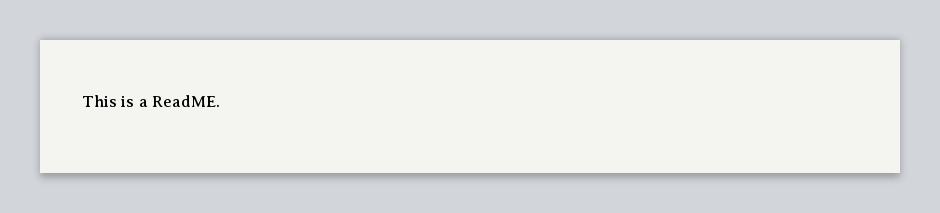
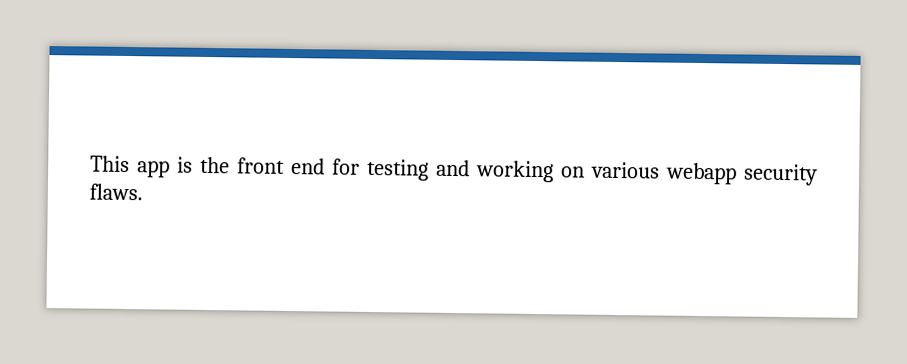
[121,95,221,107] is a ReadME. -> [137,156,818,186] [89,183,143,201] app is the front end for testing and working on various webapp security flaws.

